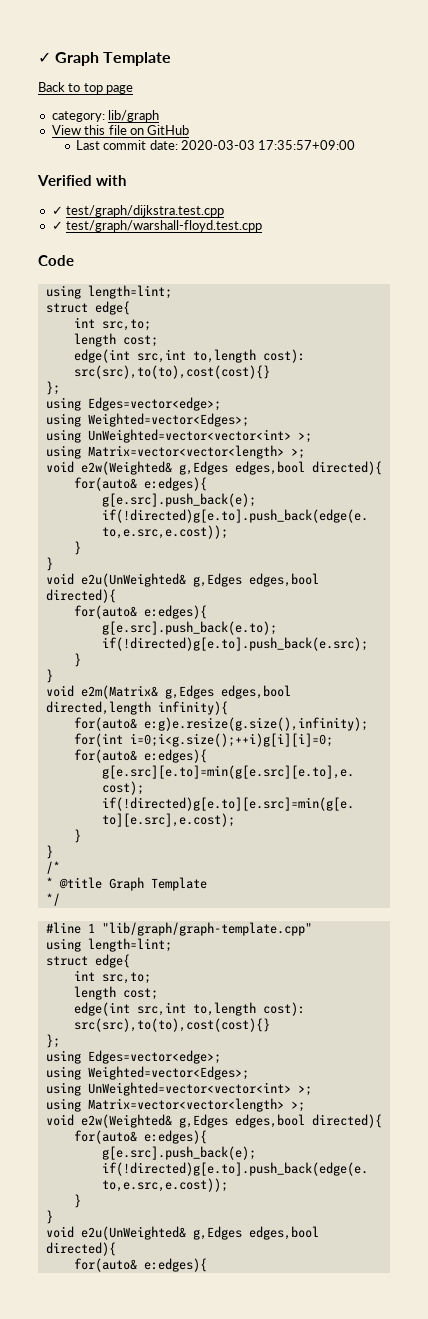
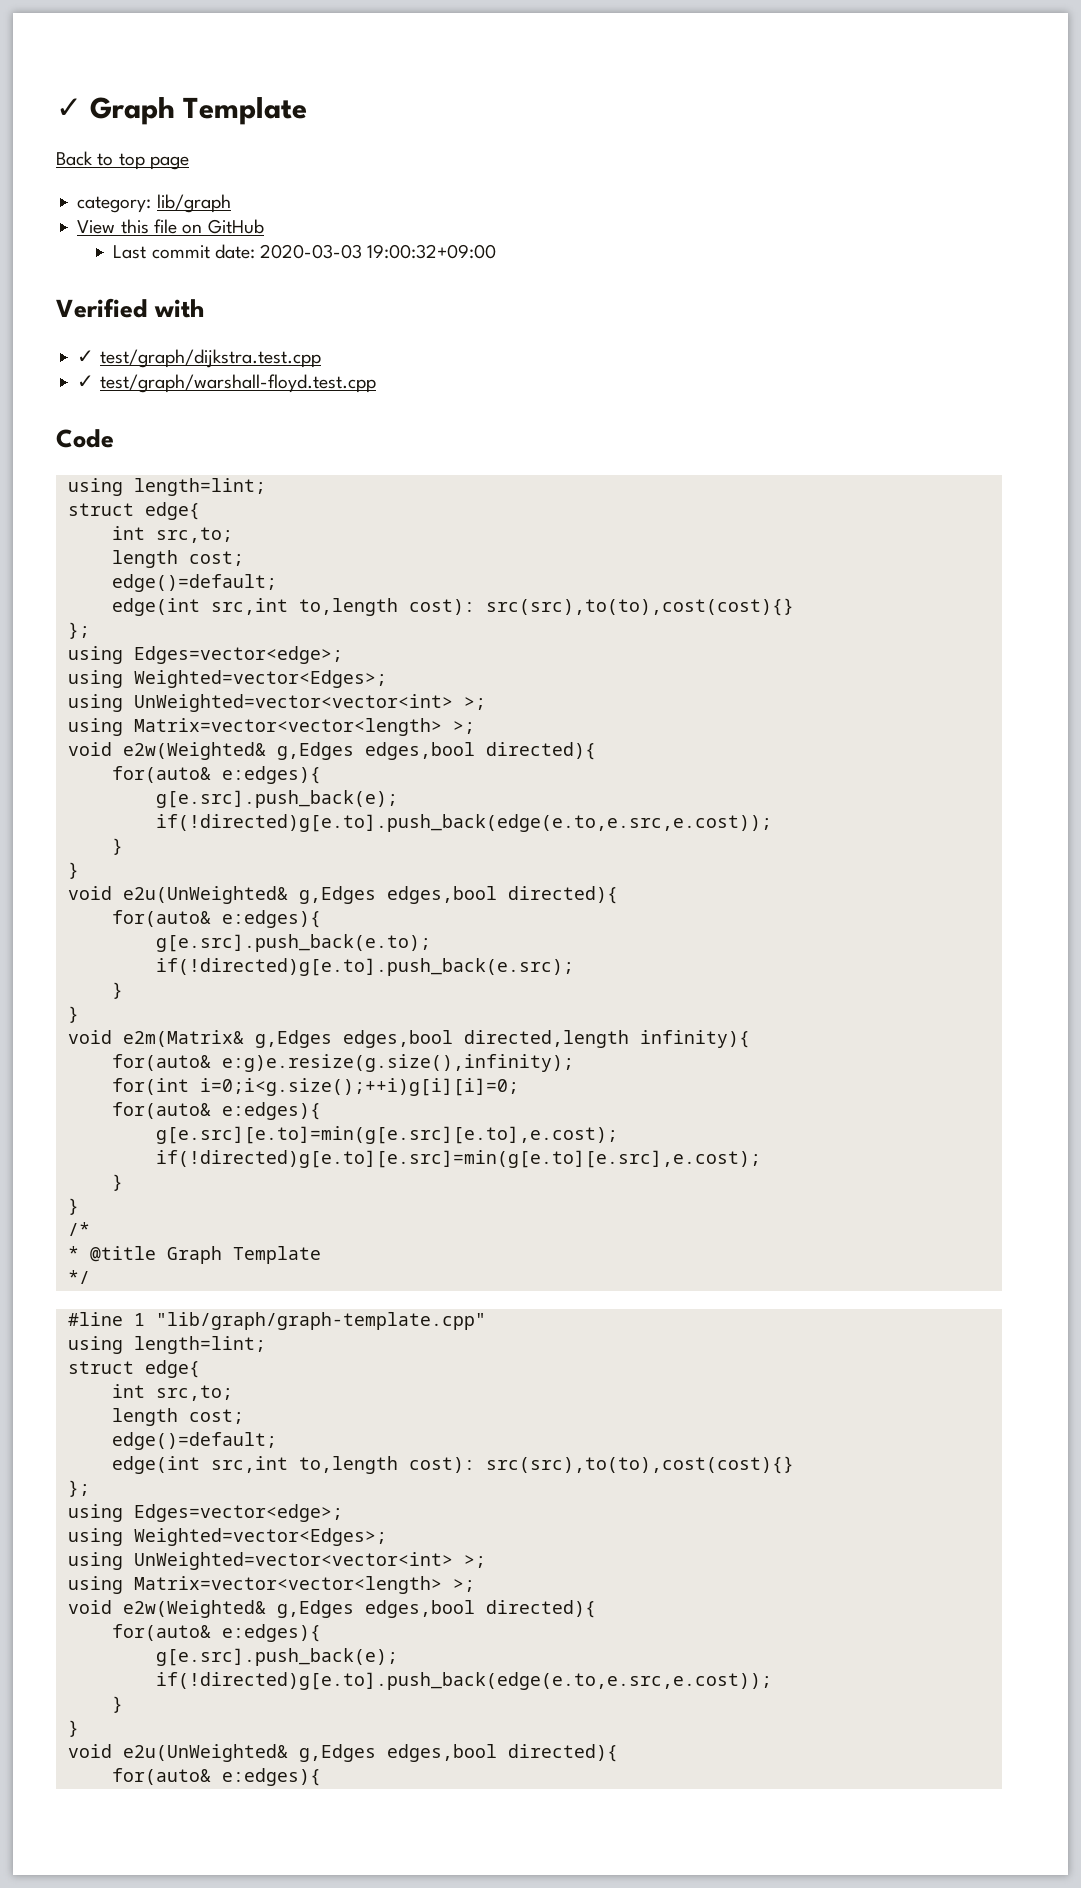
[258,140,356,150] 17:35:57+09:00 -> [367,244,497,259] 19:00:32+09:00
(158, 341) none -> [111,574,277,592] // edge()=default;
(158, 994) none -> [111,1432,277,1450] // edge()=default;

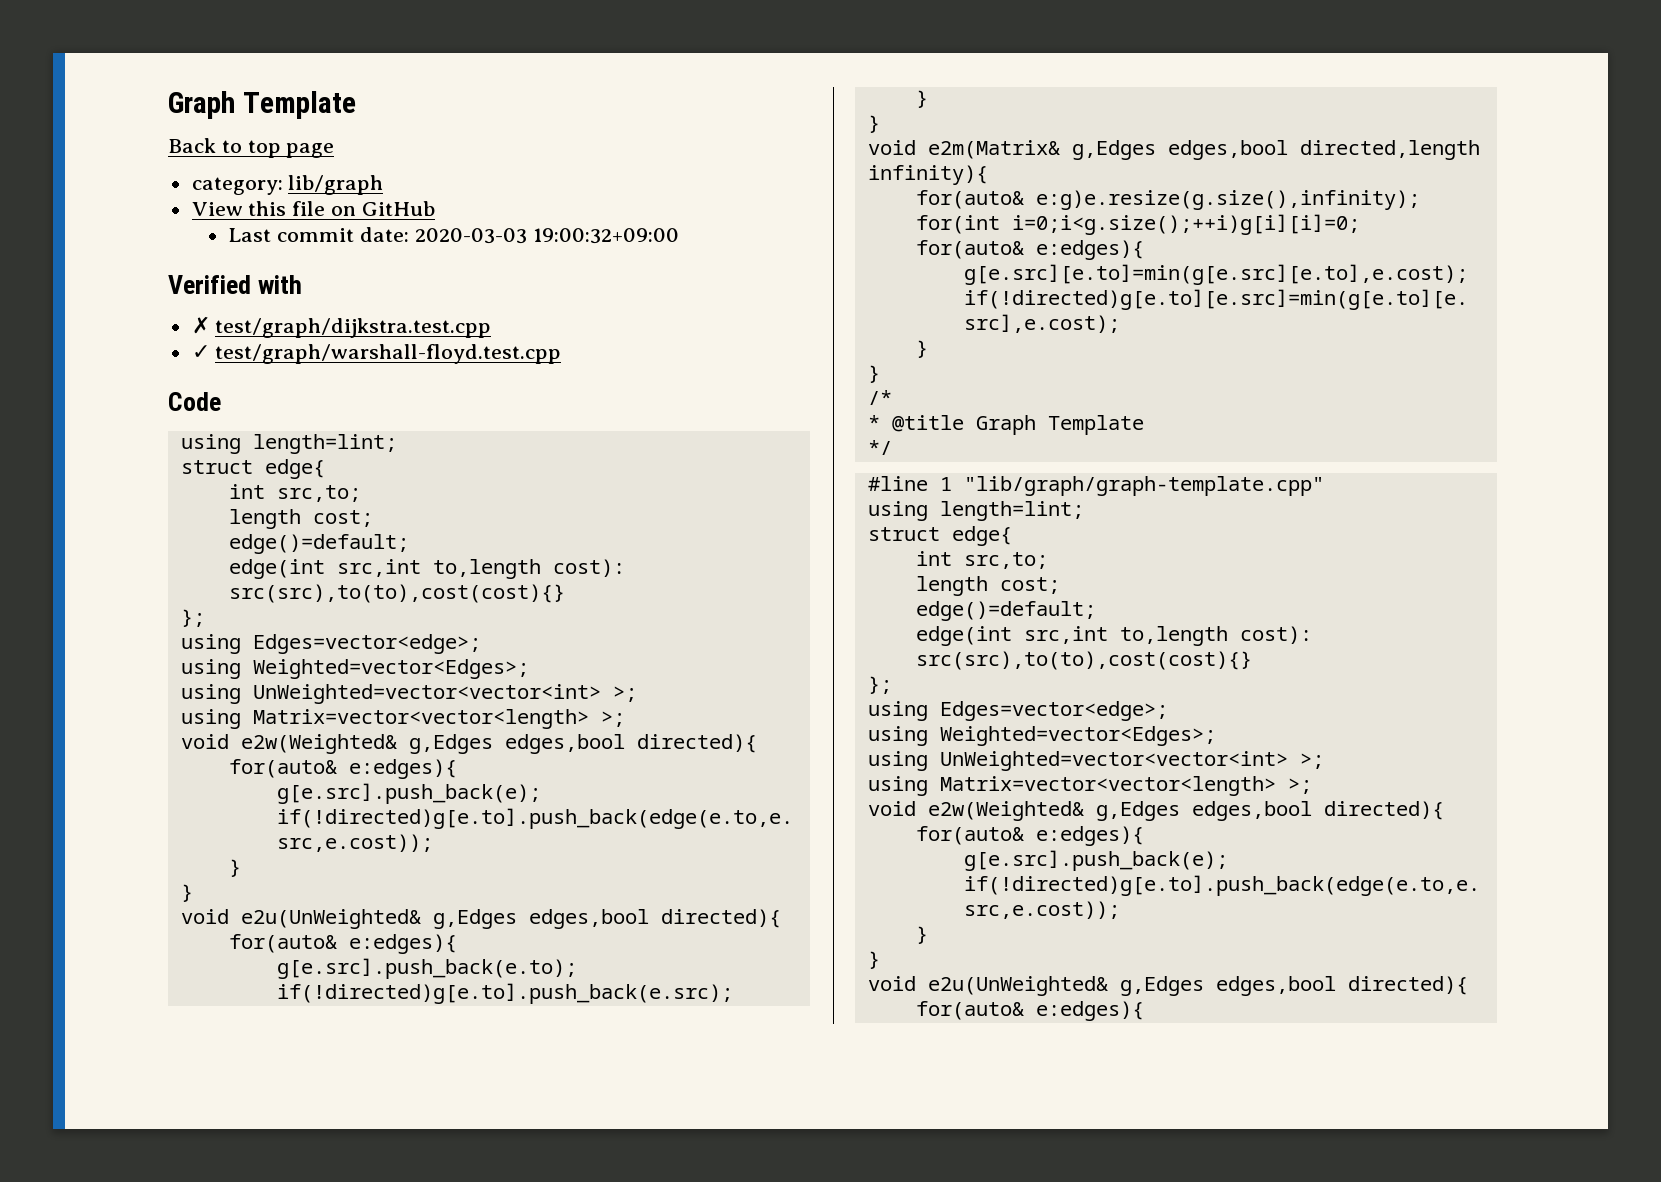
[56,98,82,118] ✓ -> (168, 105) none
[77,350,95,363] ✓ -> [191,316,210,334] ✗

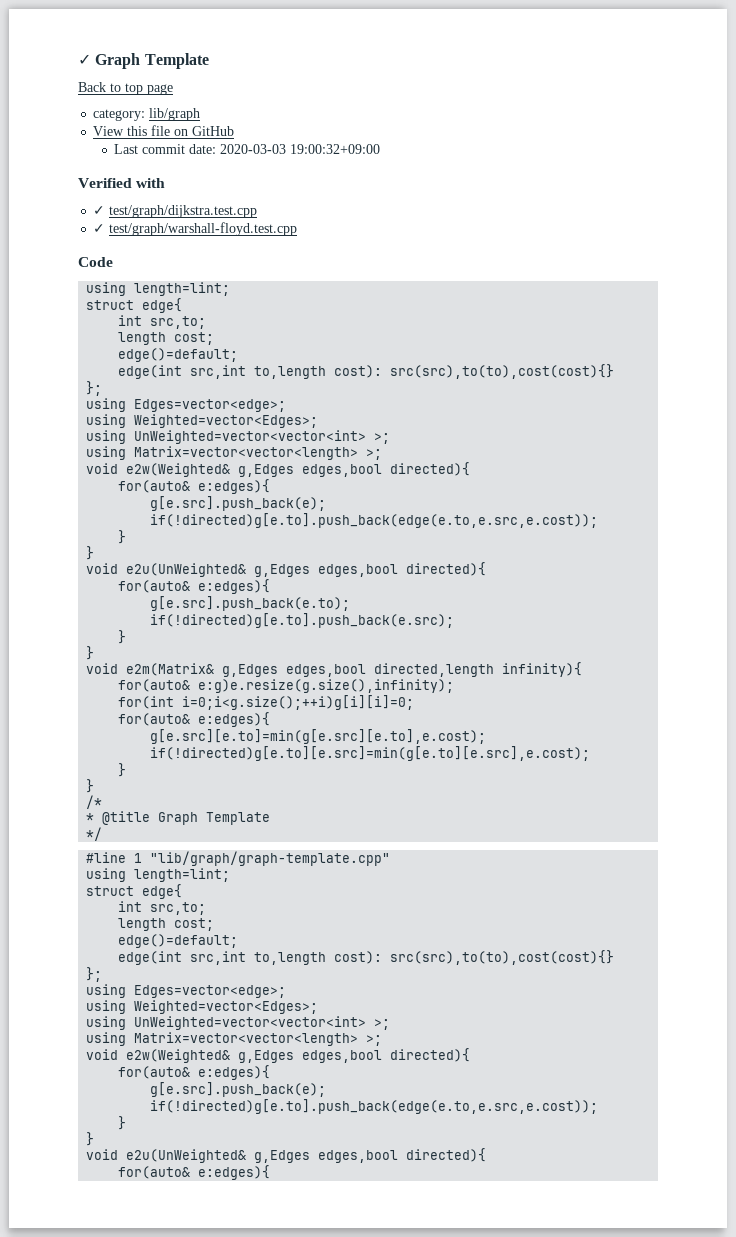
(168, 105) none -> [78,54,91,65] ✓
[191,316,210,334] ✗ -> [93,206,106,215] ✓

